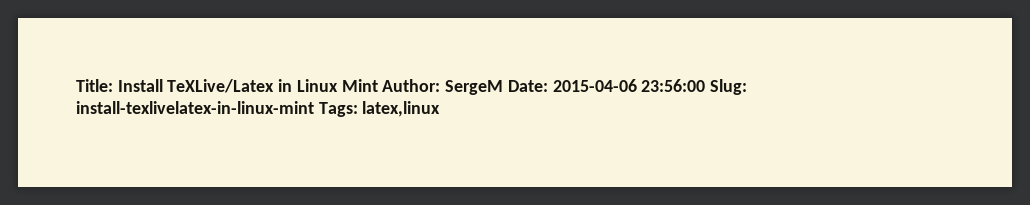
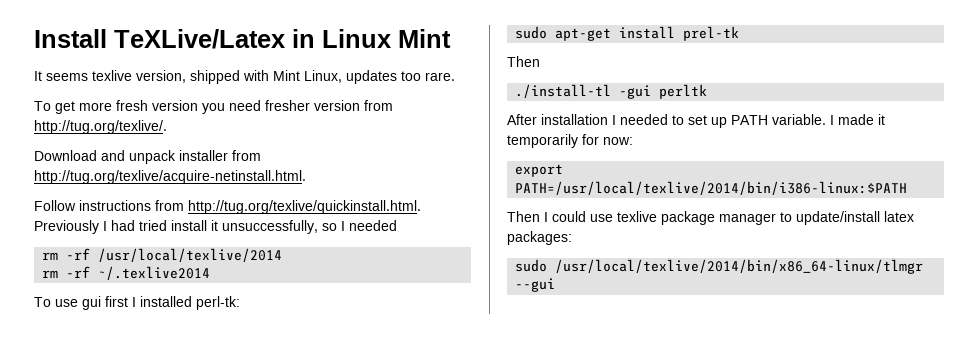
[76,79,113,92] Title: -> (34, 38) none
[382,79,747,95] [76,101,441,117] Author: SergeM Date: 2015-04-06 23:56:00 Slug: install-texlivelatex-in-linux-mint Tags: latex,linux -> [34,70,455,84] [34,100,393,114] [34,120,167,134] [34,150,261,164] [34,170,306,184] [34,200,421,214] [34,220,397,234] [42,248,283,262] [42,266,211,280] [34,296,240,310] [515,26,740,41] [507,56,540,67] [515,84,708,99] [507,114,885,128] [507,134,633,148] [515,164,564,177] [515,181,908,195] [507,211,914,225] [507,231,572,245] [515,259,924,274] [515,278,556,292] // It seems texlive version, shipped with Mint Linux, updates too rare. // To get more fresh version you need fresher version from http://tug.org/texlive/. // Download and unpack installer from http://tug.org/texlive/acquire-netinstall.html. // Follow instructions from http://tug.org/texlive/quickinstall.html. Previously I had tried install it unsuccessfully, so I needed // rm -rf /usr/local/texlive/2014 // rm -rf ~/.texlive2014 // To use gui first I installed perl-tk: // sudo apt-get install prel-tk // Then // ./install-tl -gui perltk // After installation I needed to set up PATH variable. I made it temporarily for now: // export PATH=/usr/local/texlive/2014/bin/i386-linux:$PATH // Then I could use texlive package manager to update/install latex packages: // sudo /usr/local/texlive/2014/bin/x86_64-linux/tlmgr --gui

